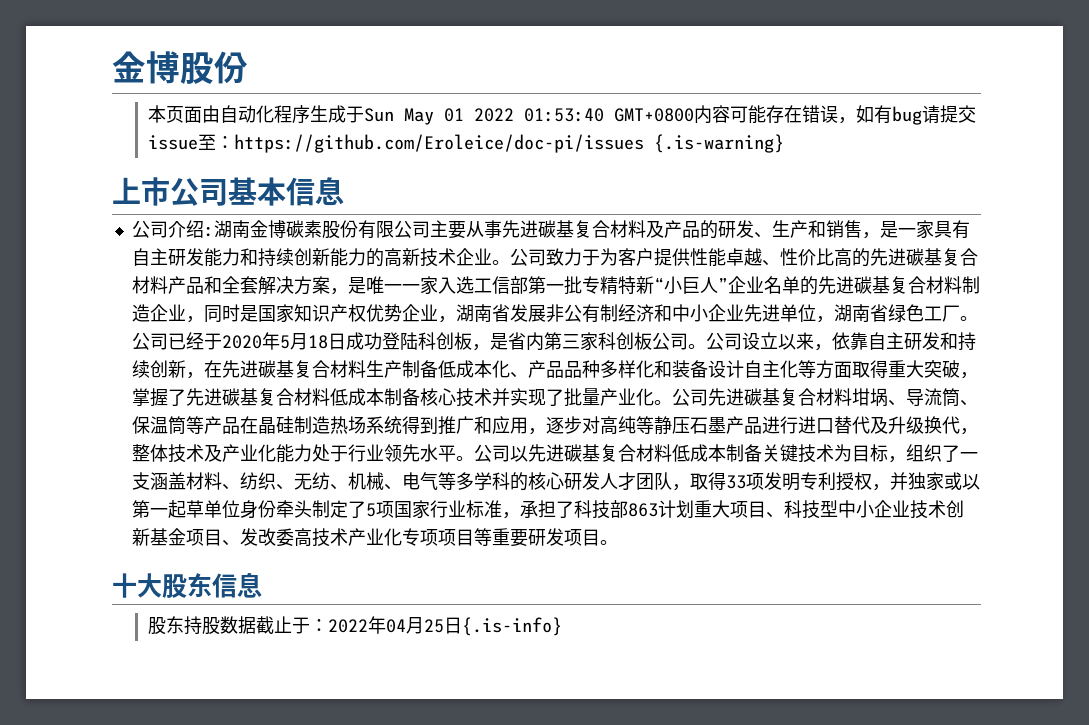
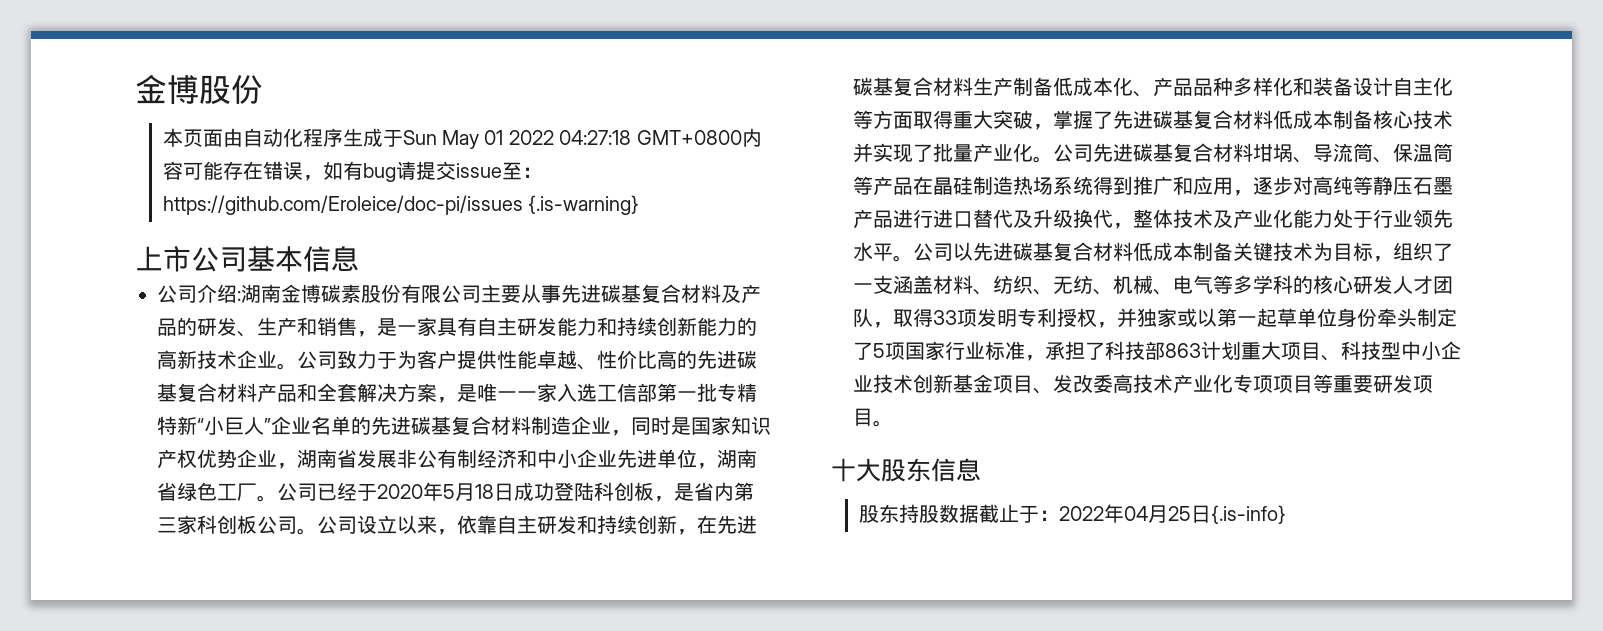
[523,108,604,122] 01:53:40 -> [559,130,632,145] 04:27:18

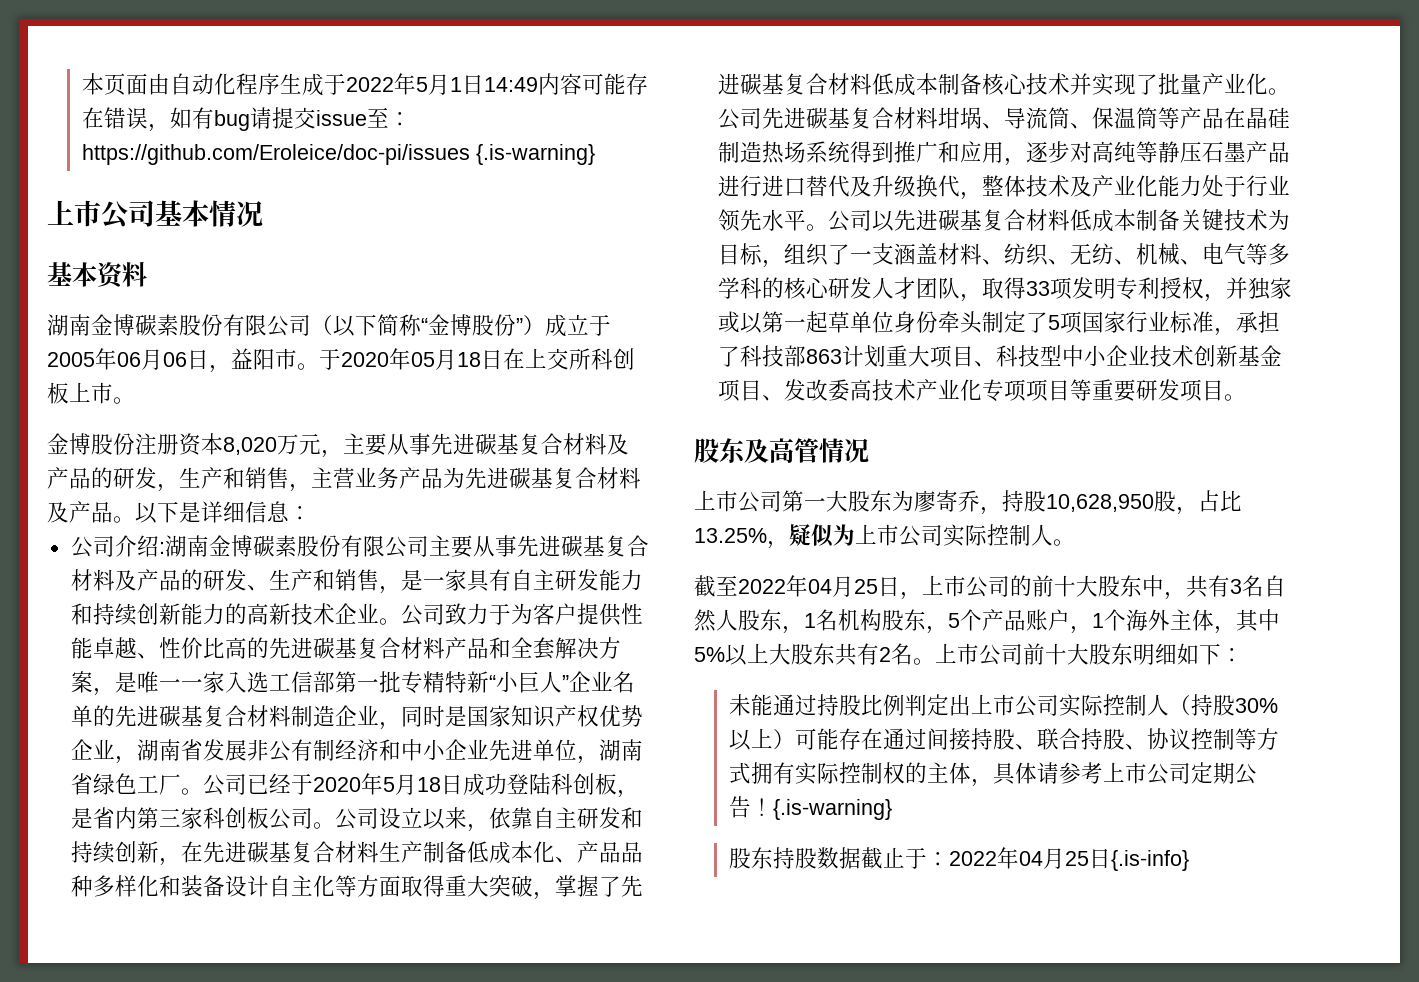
[135,75,263,104] 金博股份 // -> (82, 84) none
[402,130,742,149] Sun May 01 2022 04:27:18 GMT+0800 -> [346,73,539,95] 2022年5月1日14:49
[303,246,359,272] 信息 -> [209,200,263,227] [47,262,147,289] [47,314,611,337] [47,348,635,373] [47,382,135,404] [47,433,629,458] [47,467,641,492] [47,501,311,524] 情况 // 基本资料 // 湖南金博碳素股份有限公司（以下简称“金博股份”）成立于2005年06月06日，益阳市。于2020年05月18日在上交所科创板上市。 // 金博股份注册资本8,020万元，主要从事先进碳基复合材料及产品的研发，生产和销售，主营业务产品为先进碳基复合材料及产品。以下是详细信息：
[831,458,981,482] 十大股东信息 -> [694,438,869,463] [694,490,1242,515] [694,524,1075,549] [694,575,1286,600] [694,609,1280,634] [694,643,1243,666] [729,694,1279,717] [729,728,1280,751] [729,762,1258,787] [729,796,893,820] 股东及高管情况 // 上市公司第一大股东为廖寄乔，持股10,628,950股，占比13.25%，疑似为上市公司实际控制人。 // 截至2022年04月25日，上市公司的前十大股东中，共有3名自然人股东，1名机构股东，5个产品账户，1个海外主体，其中5%以上大股东共有2名。上市公司前十大股东明细如下： // 未能通过持股比例判定出上市公司实际控制人（持股30%以上）可能存在通过间接持股、联合持股、协议控制等方式拥有实际控制权的主体，具体请参考上市公司定期公告！{.is-warning}

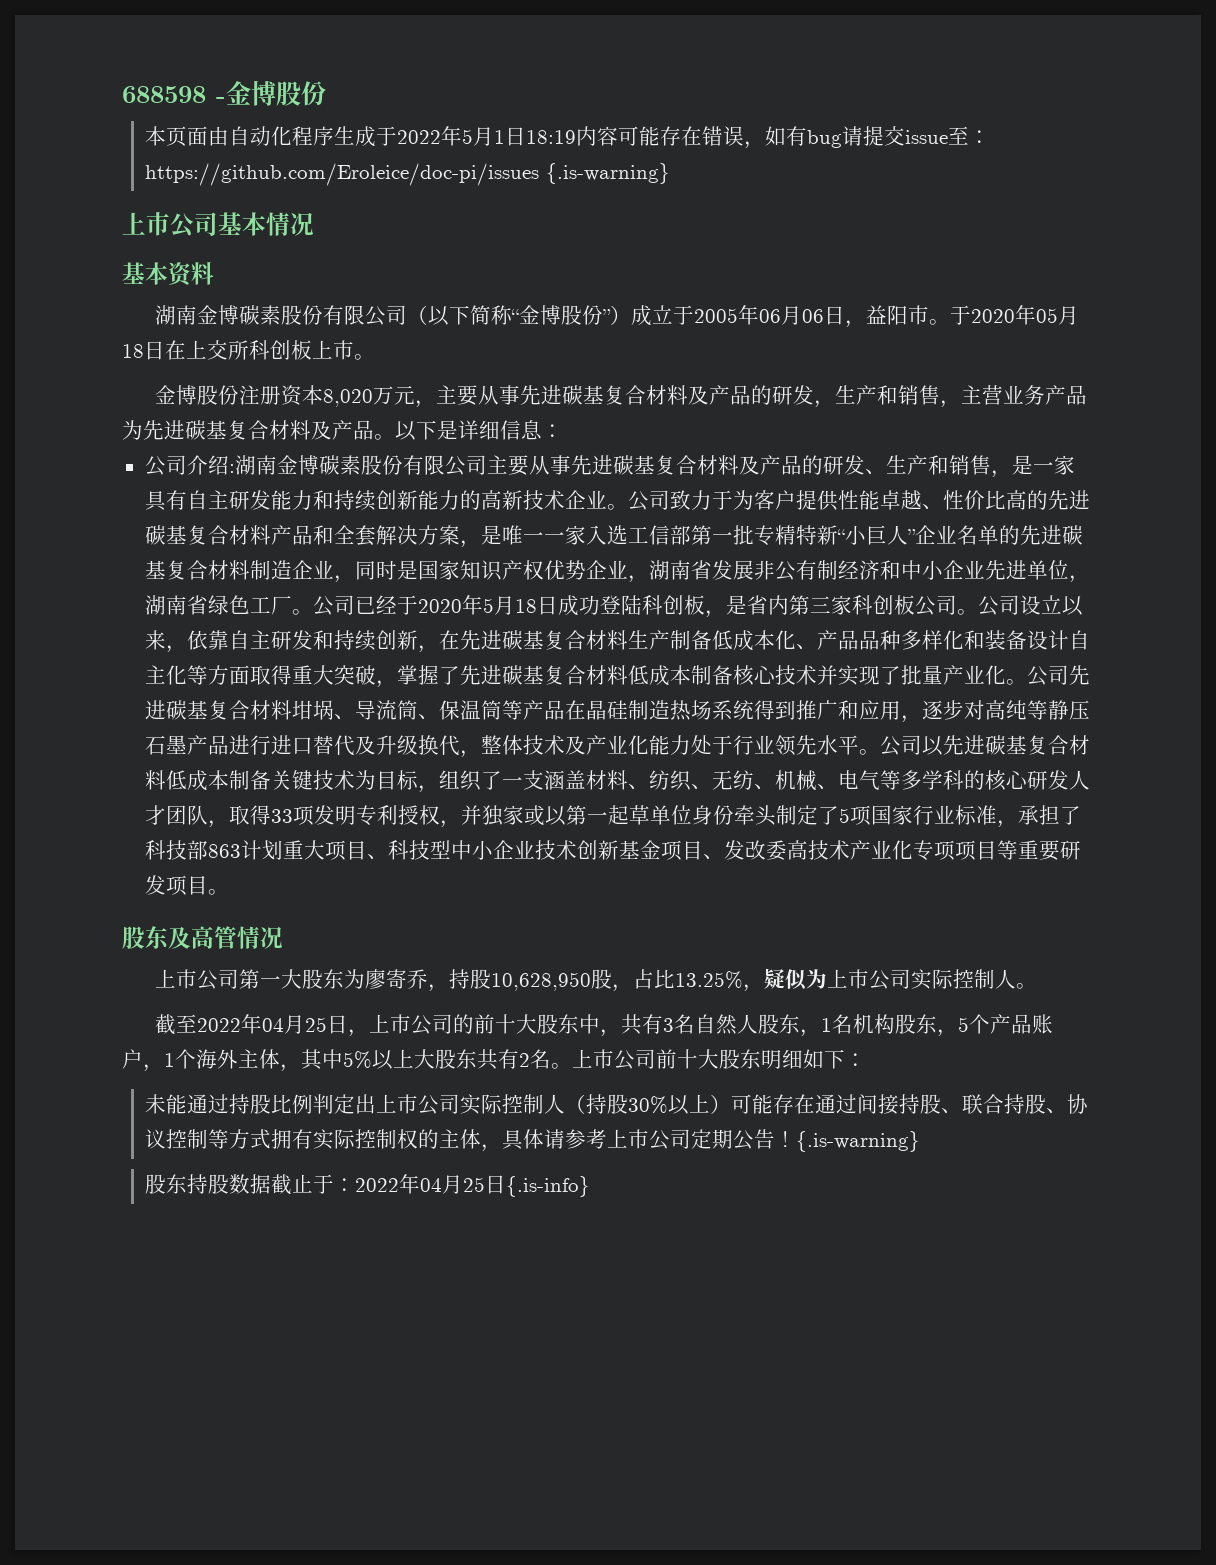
(82, 84) none -> [122,80,326,106] 688598 -金博股份 //
[484,77,539,92] 14:49 -> [526,130,577,144] 18:19

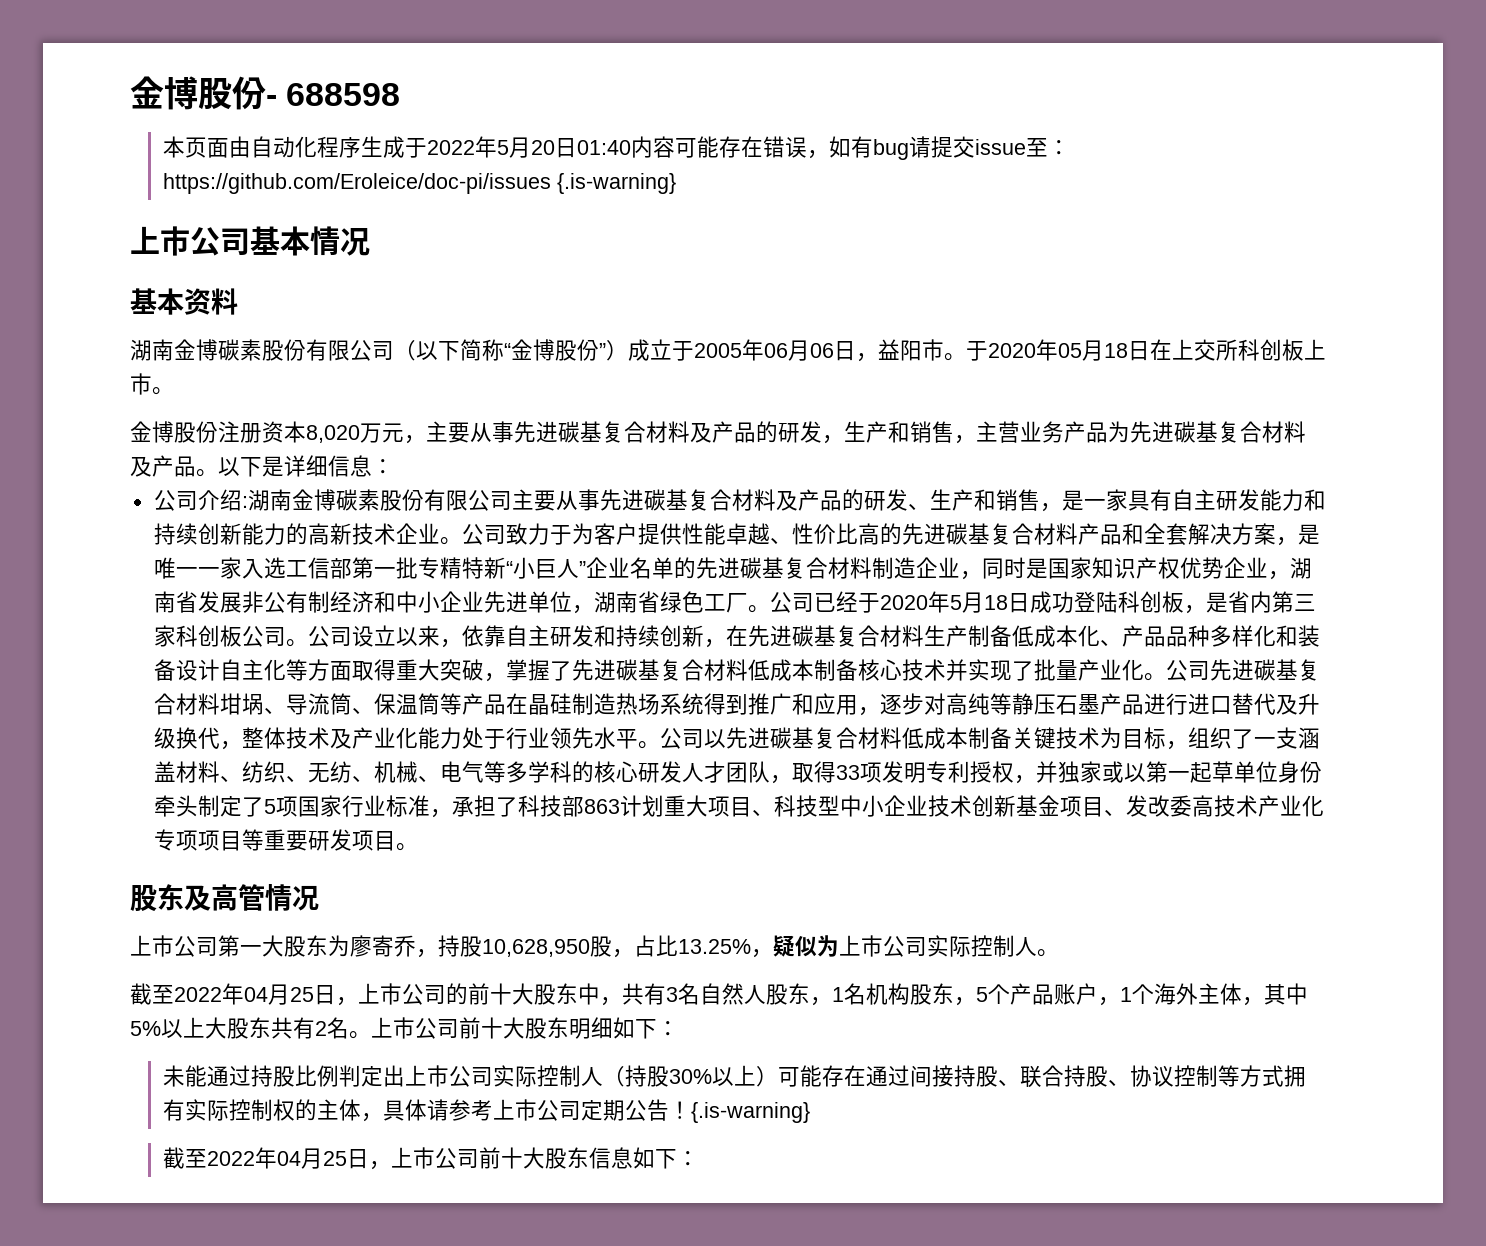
[122,80,326,106] 688598 -金博股份 -> [130,76,401,110] 金博股份- 688598
[494,127,577,146] 1日18:19 -> [530,138,631,158] 20日01:40
[145,1174,591,1197] 股东持股数据截止于：2022年04月25日{.is-info} -> [162,1147,699,1170] 截至2022年04月25日，上市公司前十大股东信息如下：

